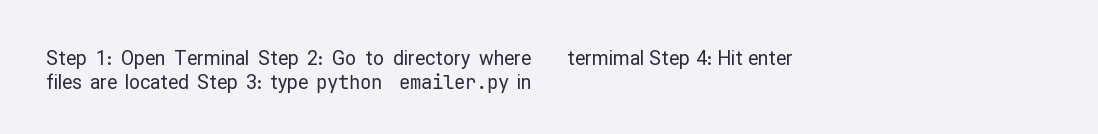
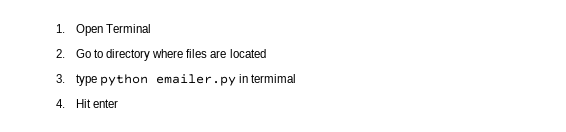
[46,50,112,69] Step 1: -> [56,24,65,33] 1.
[257,50,324,69] Step 2: -> [56,49,65,58] // 2.
[197,74,263,93] Step 3: -> [56,74,65,83] // 3.
[649,50,712,69] Step 4: -> [56,99,65,108] // 4.

